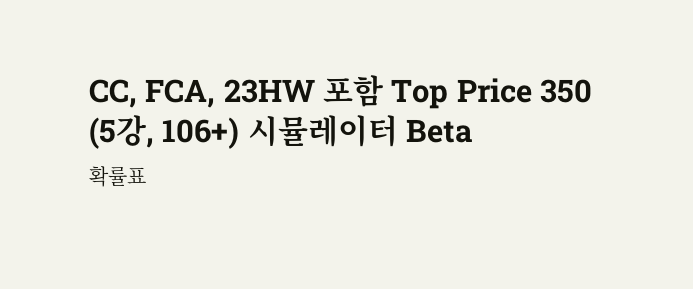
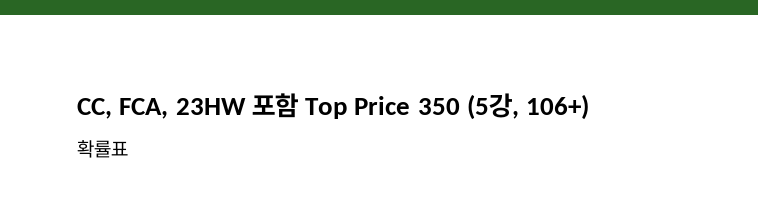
[247,115,473,147] 시뮬레이터 Beta -> (590, 107) none

